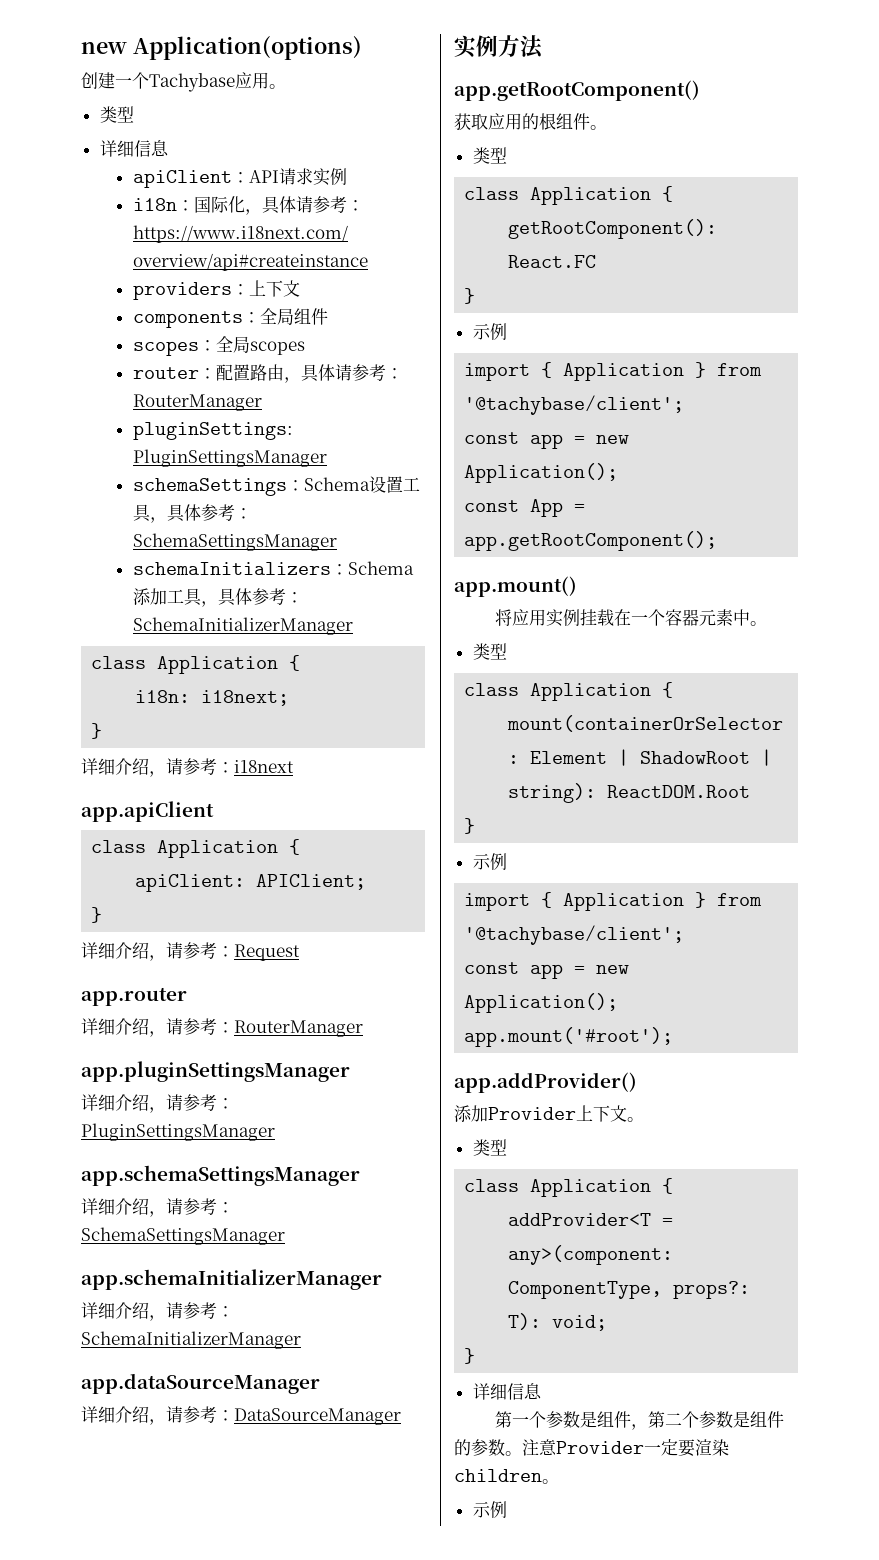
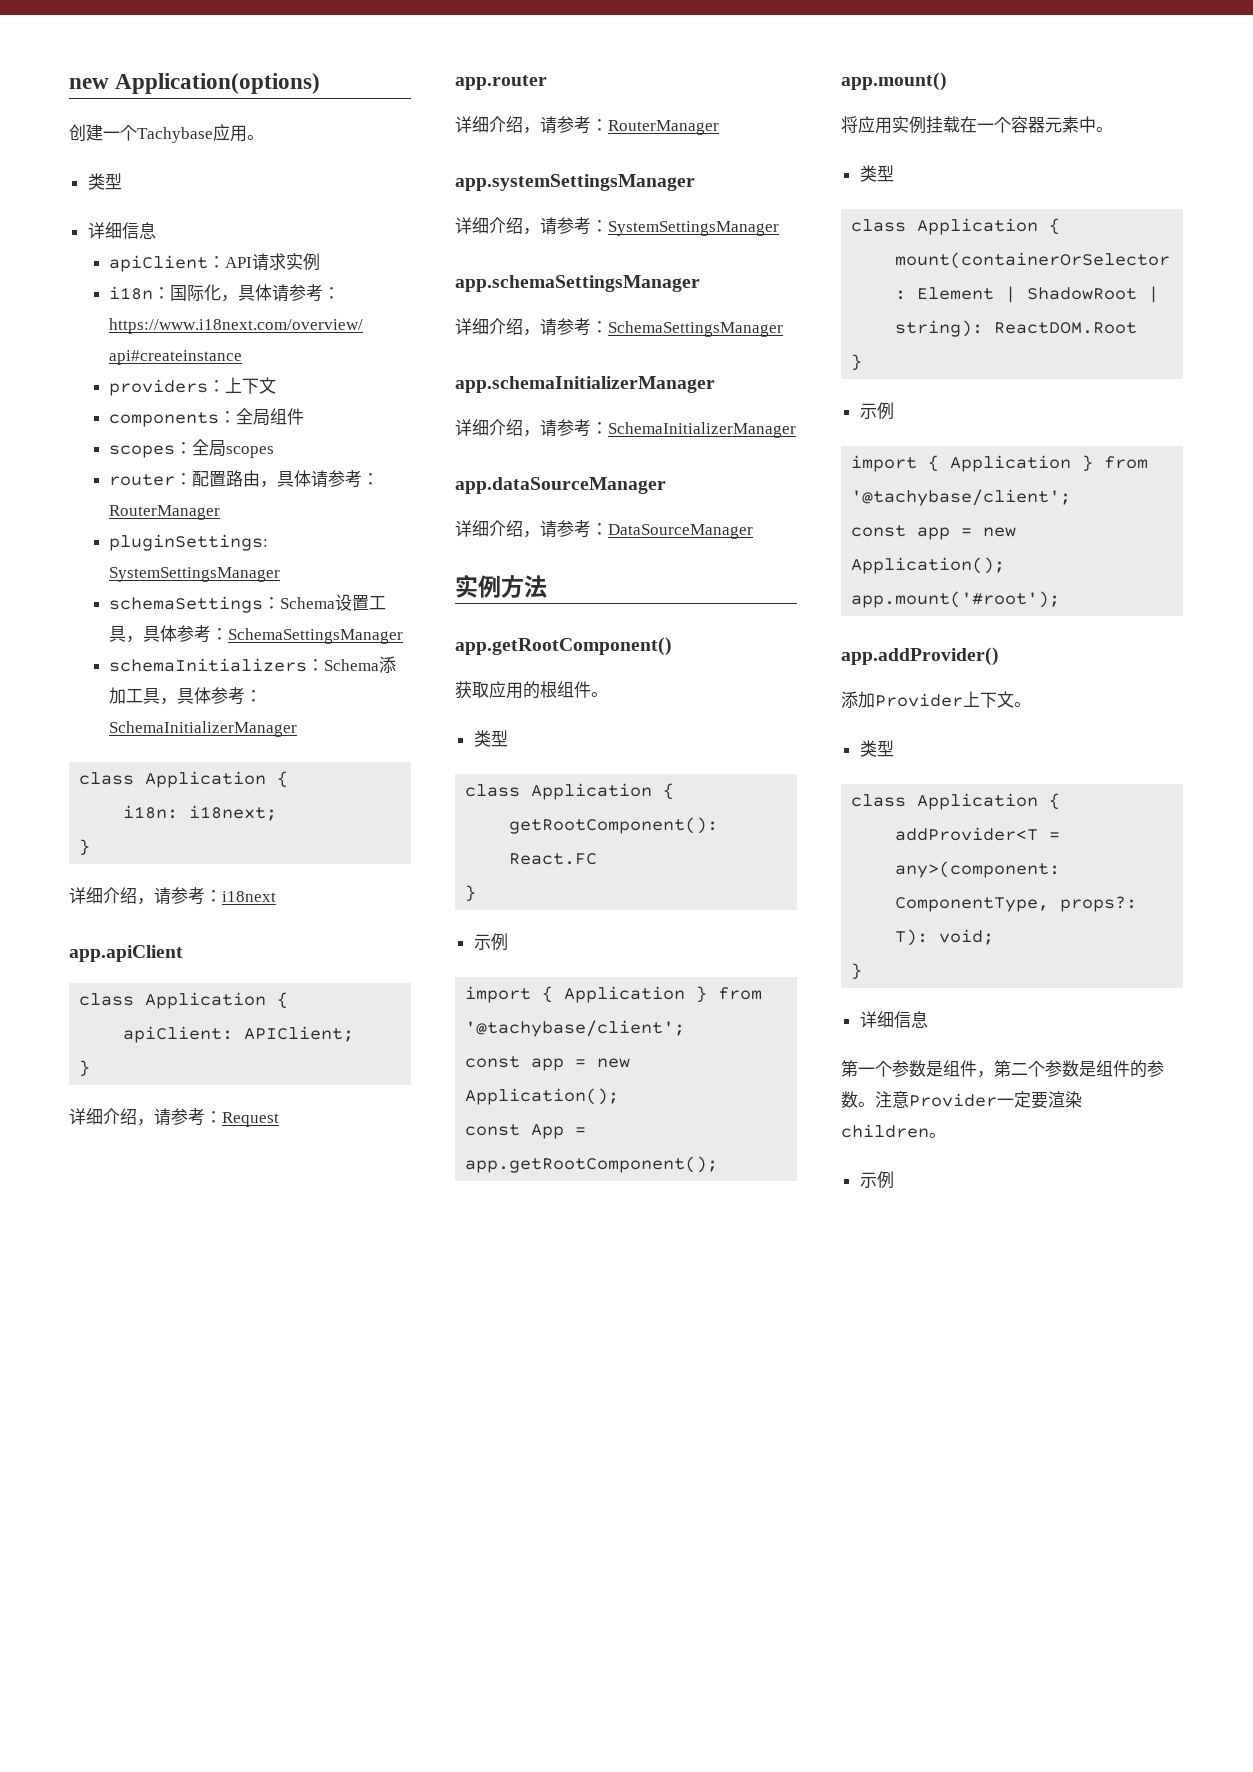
[132,449,327,467] PluginSettingsManager -> [109,567,281,582] SystemSettingsManager
[81,1061,350,1082] [81,1094,234,1113] [81,1123,275,1141] app.pluginSettingsManager // 详细介绍，请参考：PluginSettingsManager -> [455,174,695,191] [455,217,779,236] app.systemSettingsManager // 详细介绍，请参考：SystemSettingsManager

